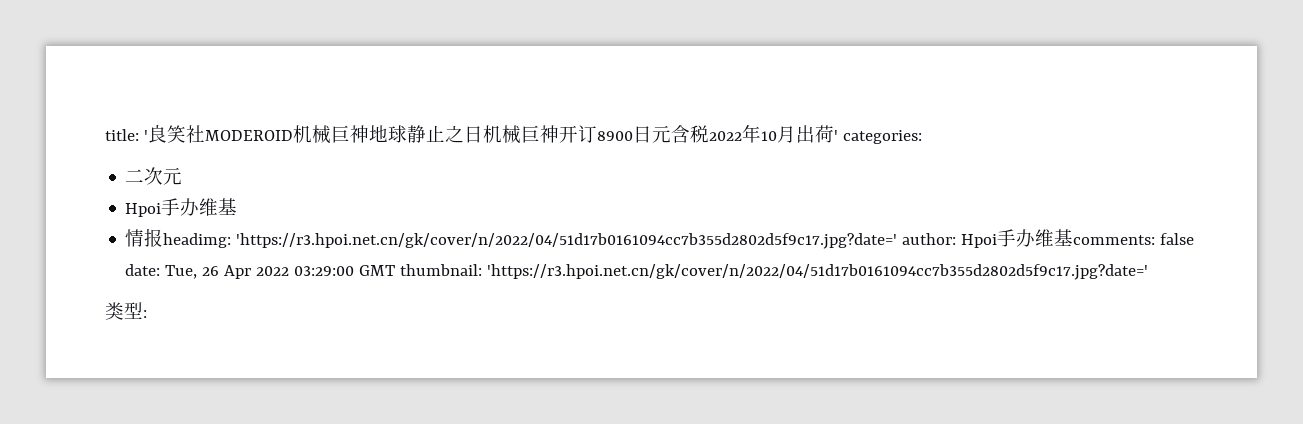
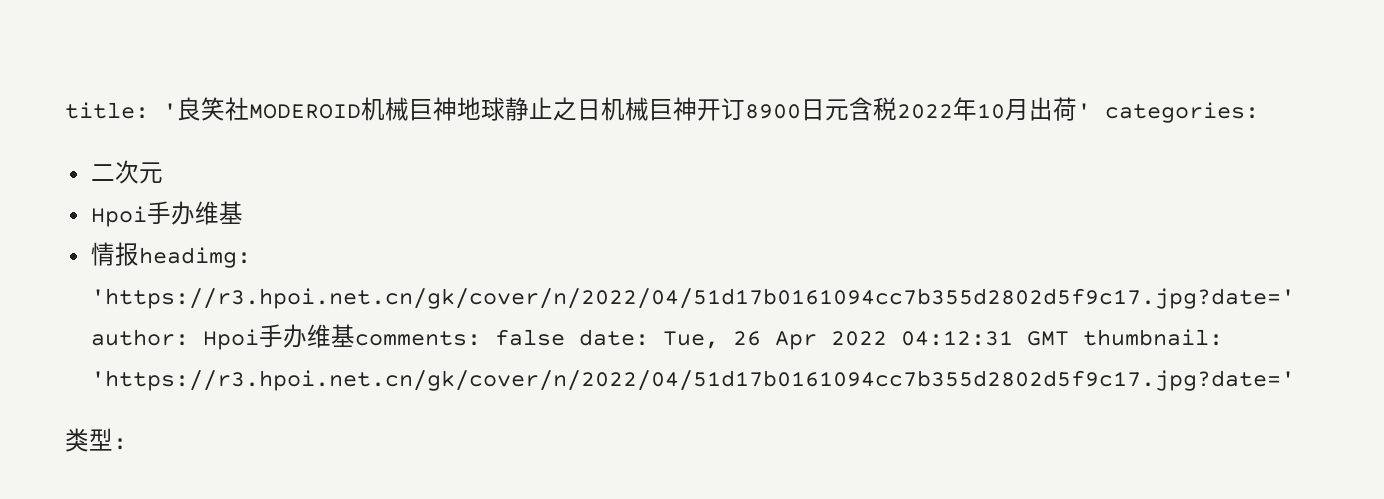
[294,266,355,276] 03:29:00 -> [900,330,1013,346] 04:12:31

